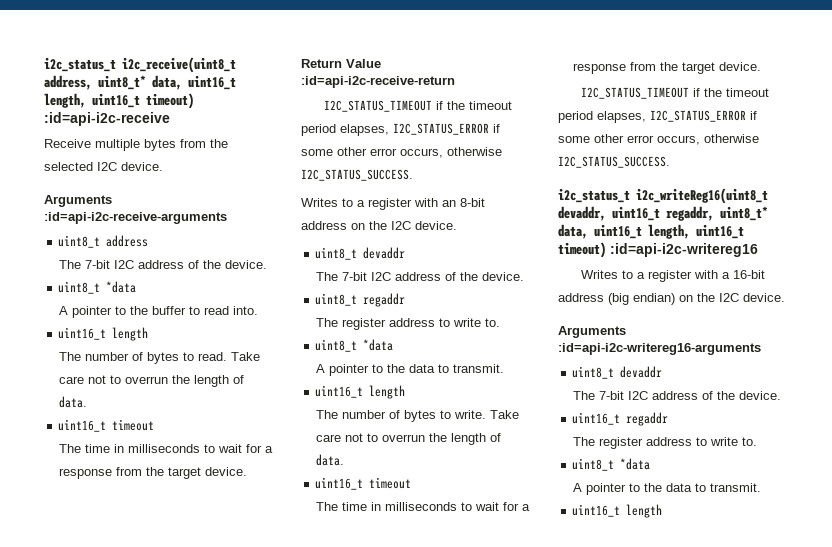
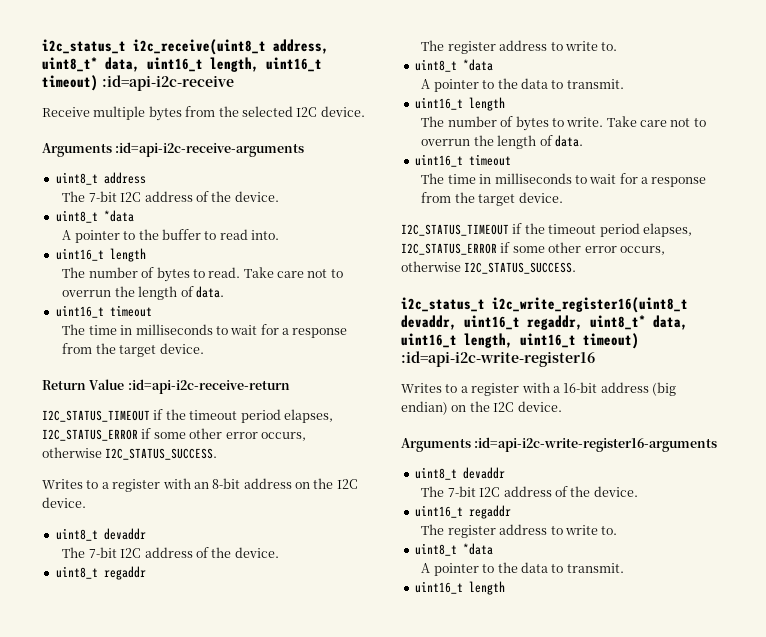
[636,188,768,204] i2c_writeReg16(uint8_t -> [492,297,688,313] i2c_write_register16(uint8_t
[610,243,758,257] :id=api-i2c-writereg16 -> [401,351,595,367] :id=api-i2c-write-register16
[558,343,761,355] :id=api-i2c-writereg16-arguments -> [474,437,718,452] :id=api-i2c-write-register16-arguments

